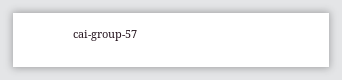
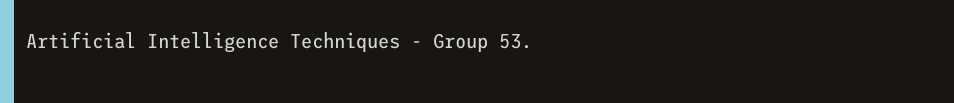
[73,30,137,41] cai-group-57 -> [26,31,532,53] Artificial Intelligence Techniques - Group 53.

